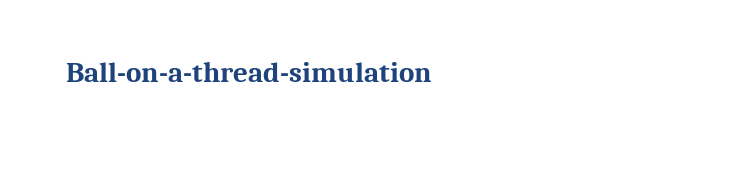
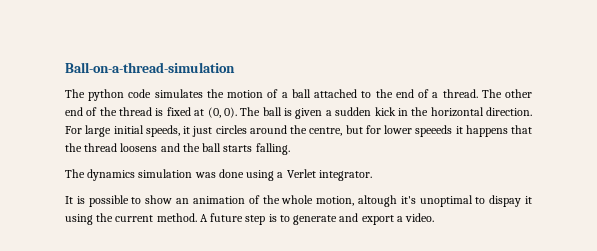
(432, 71) none -> [65,89,532,101] [65,107,532,119] [65,125,532,137] [65,143,290,155] [65,169,372,181] [65,195,532,207] [65,213,435,225] // The python code simulates the motion of a ball attached to the end of a thread. The other end of the thread is fixed at (0, 0). The ball is given a sudden kick in the horizontal direction. For large initial speeds, it just circles around the centre, but for lower speeeds it happens that the thread loosens and the ball starts falling. // The dynamics simulation was done using a Verlet integrator. // It is possible to show an animation of the whole motion, altough it's unoptimal to dispay it using the current method. A future step is to generate and export a video.

